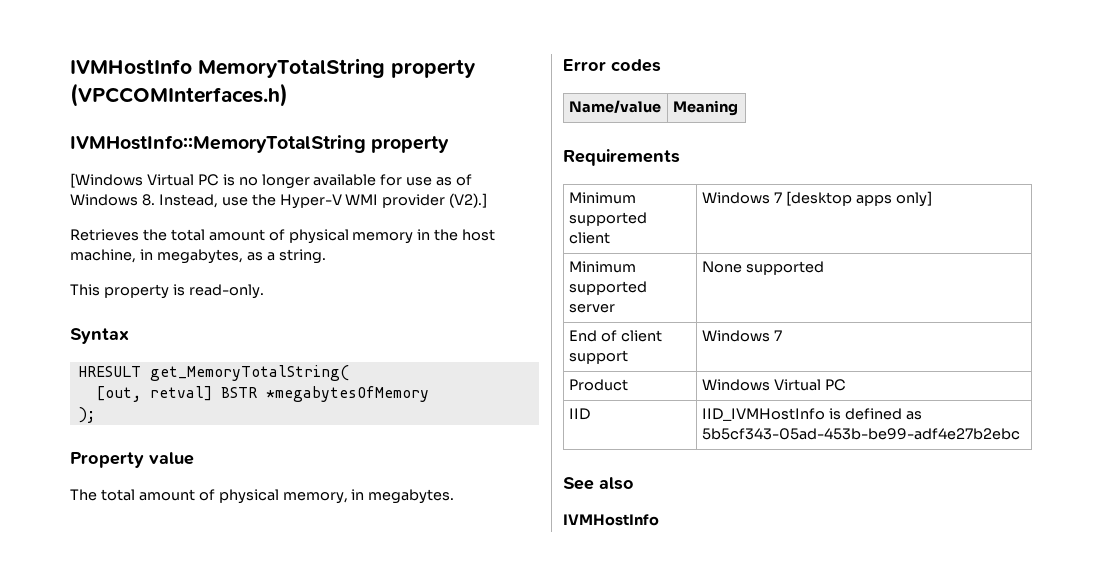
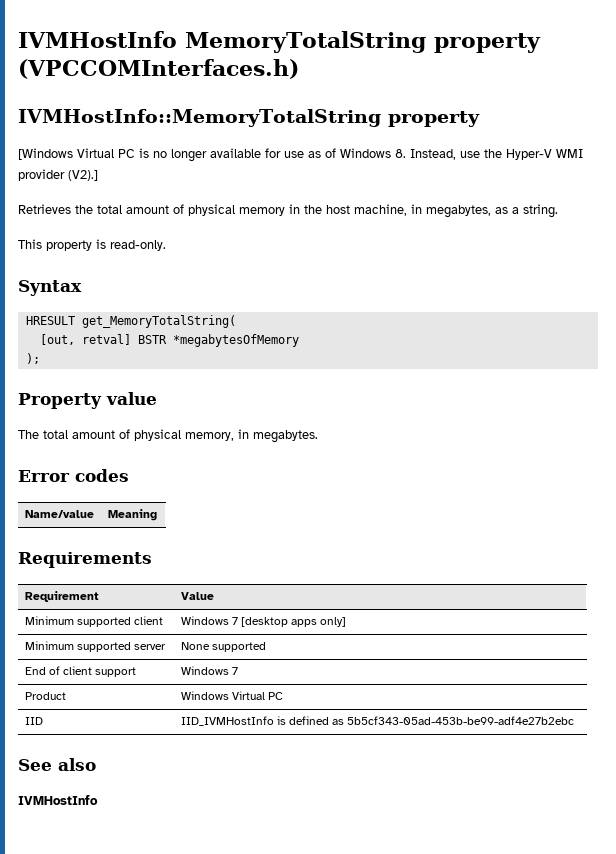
(680, 157) none -> [24,591,99,602] [180,592,214,600] // Requirement | Value

